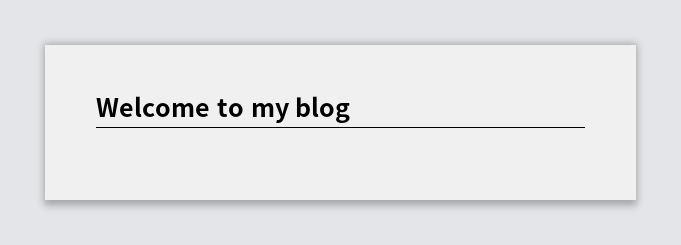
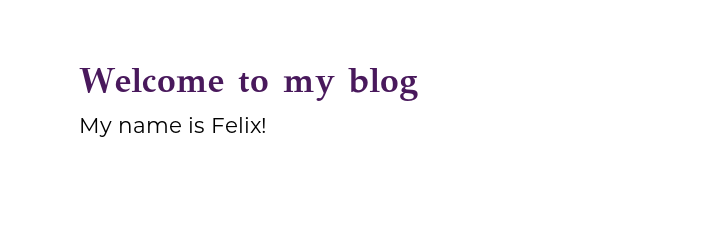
(351, 109) none -> [79,117,267,137] // My name is Felix!

